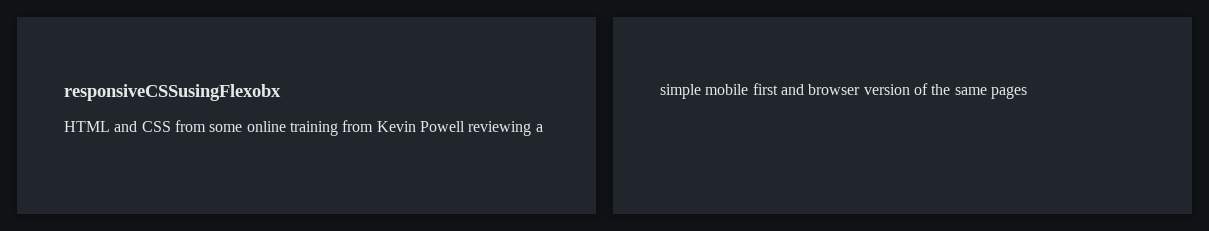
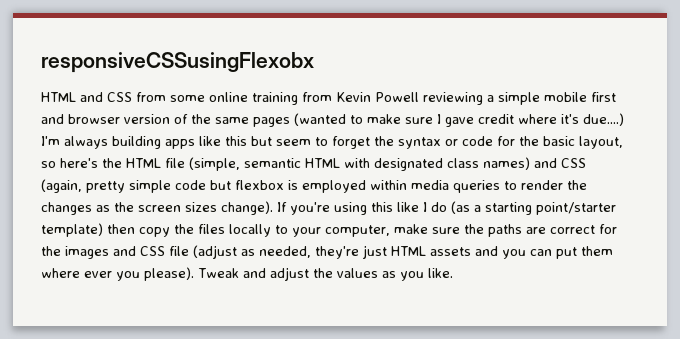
(1027, 92) none -> [294,113,624,127] [41,136,623,149] [41,157,586,171] [41,179,587,193] [41,201,616,215] [41,223,617,237] [41,245,613,259] [41,267,453,281] (wanted to make sure I gave credit where it's due....) I'm always building apps like this but seem to forget the syntax or code for the basic layout, so here's the HTML file (simple, semantic HTML with designated class names) and CSS (again, pretty simple code but flexbox is employed within media queries to render the changes as the screen sizes change). If you're using this like I do (as a starting point/starter template) then copy the files locally to your computer, make sure the paths are correct for the images and CSS file (adjust as needed, they're just HTML assets and you can put them where ever you please). Tweak and adjust the values as you like.

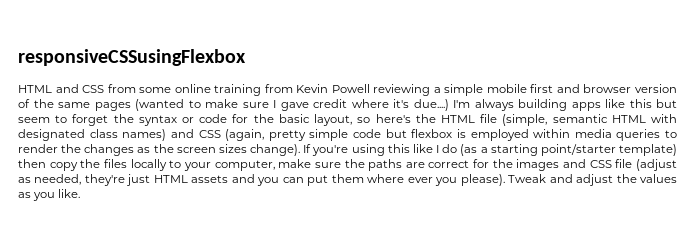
[41,52,314,73] responsiveCSSusingFlexobx -> [18,49,246,66] responsiveCSSusingFlexbox

